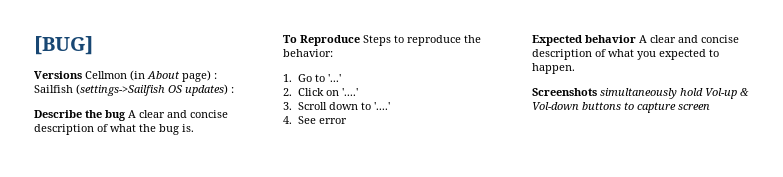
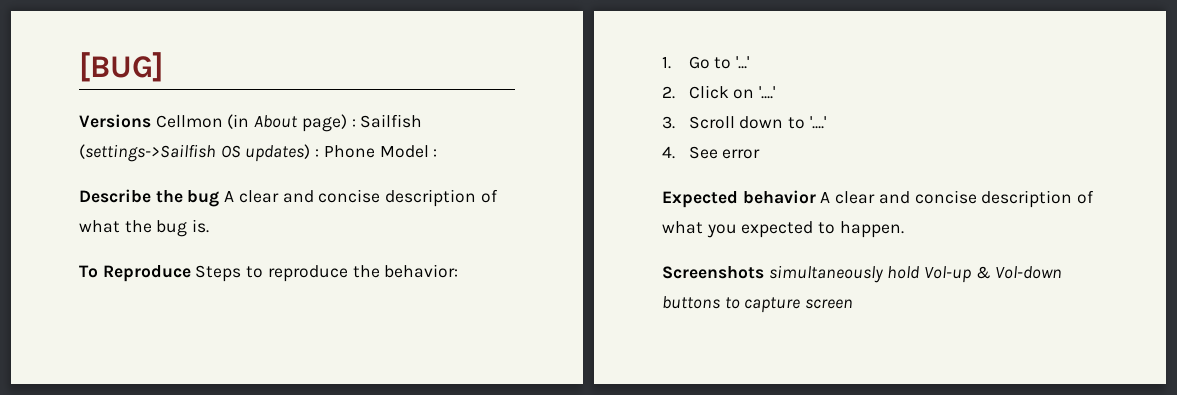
(234, 90) none -> [323,145,438,158] Phone Model :

